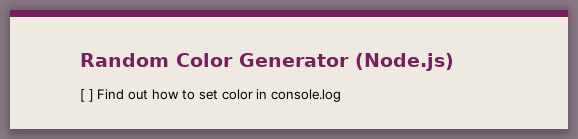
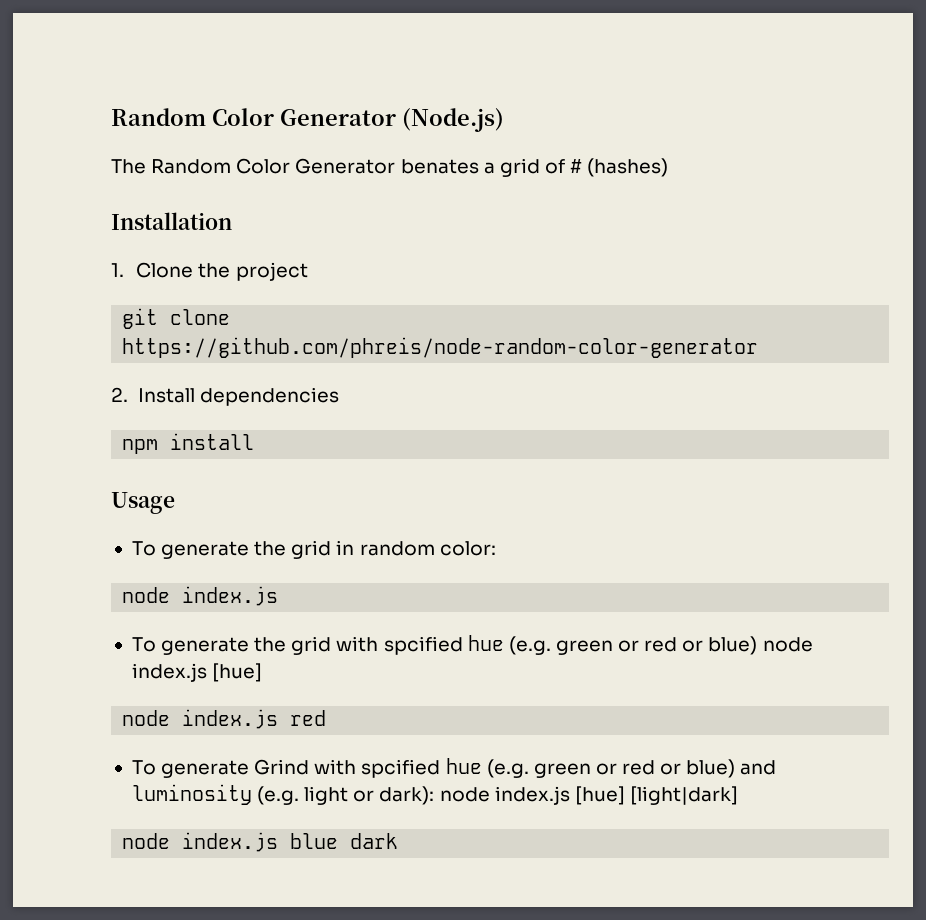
[80,89,341,102] [ ] Find out how to set color in console.log -> [111,158,669,177] [111,212,232,230] [111,262,308,281] [122,308,231,329] [122,337,759,358] [111,387,339,406] [122,433,255,454] [111,492,175,514] [131,540,496,559] [122,586,279,606] [131,635,813,655] [131,663,263,682] [122,709,327,729] [131,758,777,778] [131,784,738,805] [122,832,399,852] The Random Color Generator benates a grid of # (hashes) // Installation // 1. Clone the project // git clone https://github.com/phreis/node-random-color-generator // 2. Install dependencies // npm install // Usage // To generate the grid in random color: // node index.js // To generate the grid with spcified hue (e.g. green or red or blue) node index.js [hue] // node index.js red // To generate Grind with spcified hue (e.g. green or red or blue) and luminosity (e.g. light or dark): node index.js [hue] [light|dark] // node index.js blue dark

